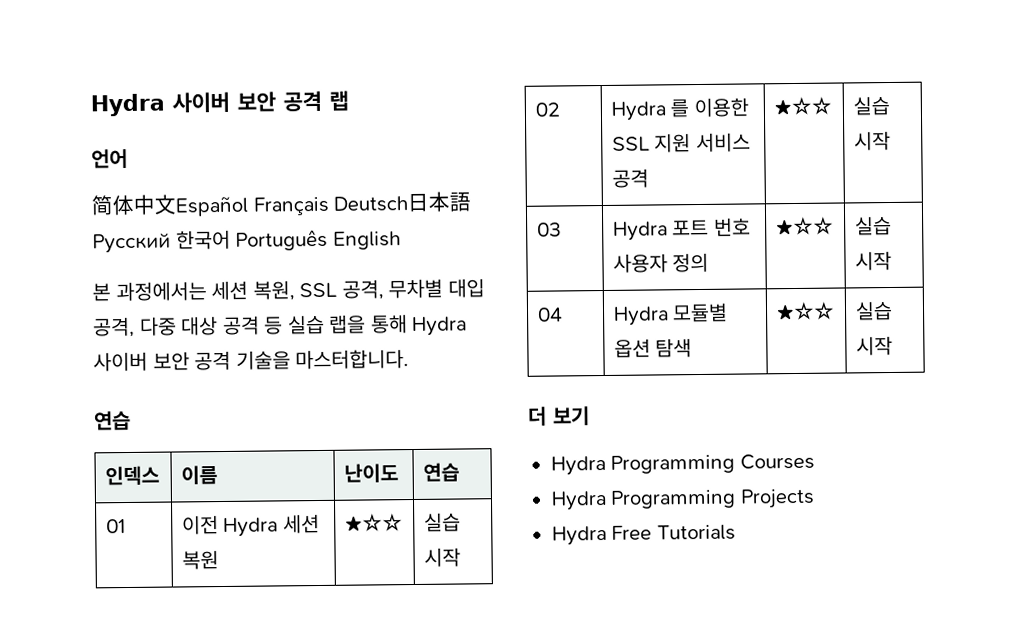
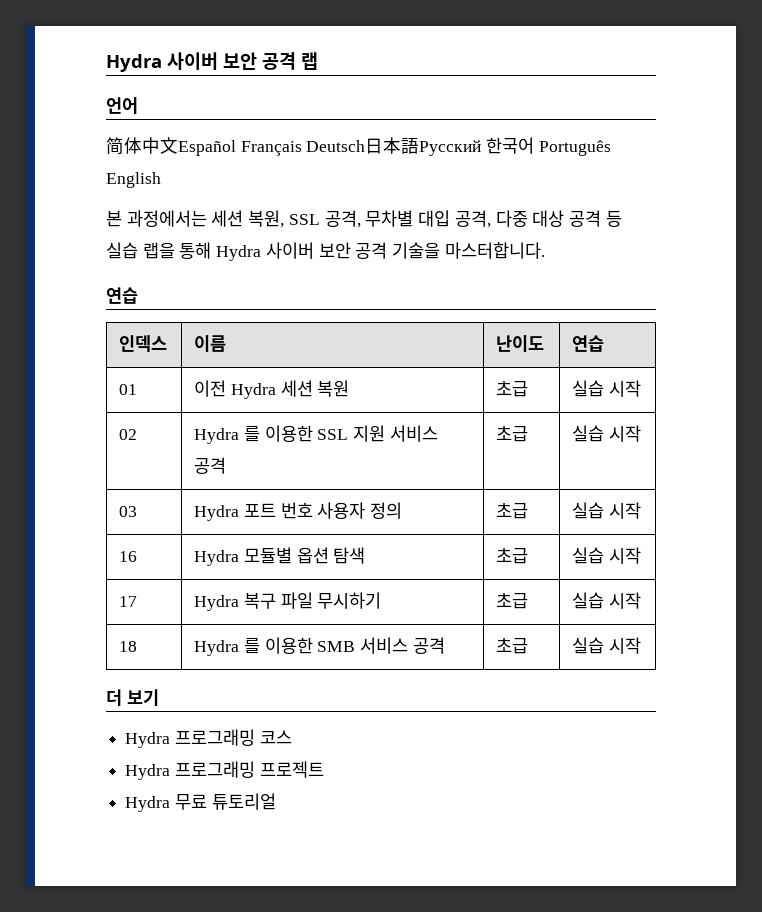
[344,513,403,532] ★☆☆ -> [496,381,529,397] 초급
[773,96,832,116] ★☆☆ -> [496,426,529,442] 초급
[775,216,834,236] [854,215,892,236] [854,250,892,271] [536,307,563,322] ★☆☆ | 실습 시작 // 04 -> [496,503,529,519] [572,502,642,519] [119,551,138,562] 초급 | 실습 시작 // 16
[775,301,835,321] ★☆☆ -> [496,548,529,564] [572,547,642,564] [119,596,138,607] [194,592,382,611] [496,593,529,609] [572,592,642,609] [119,641,138,652] [194,637,445,656] [496,638,529,654] 초급 | 실습 시작 // 17 | Hydra 복구 파일 무시하기 | 초급 | 실습 시작 // 18 | Hydra 를 이용한 SMB 서비스 공격 | 초급
[610,453,815,474] [550,488,815,511] [551,524,736,546] Programming Courses // Hydra Programming Projects // Hydra Free Tutorials -> [174,729,292,746] [125,761,324,780] [125,793,276,812] 프로그래밍 코스 // Hydra 프로그래밍 프로젝트 // Hydra 무료 튜토리얼

